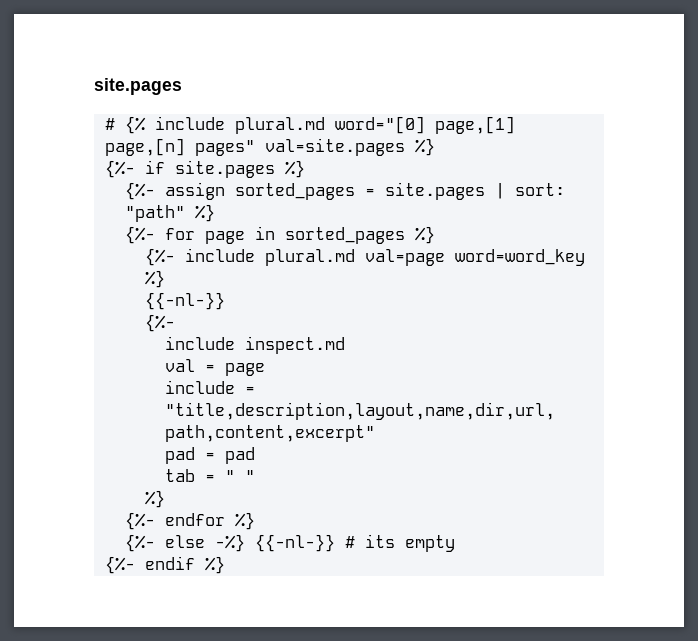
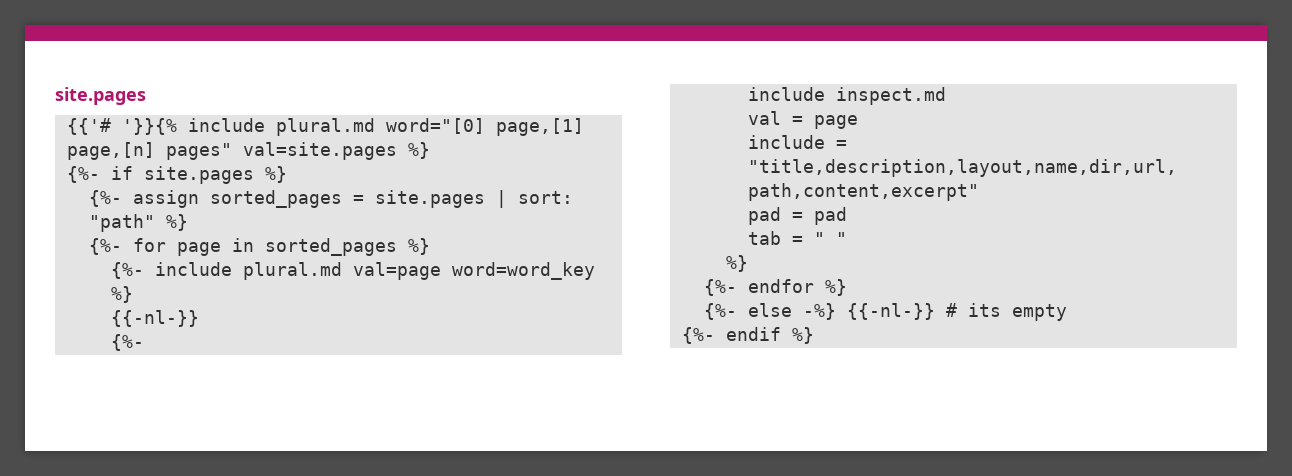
[104,116,146,134] # {% -> [67,118,177,135] {{'# '}}{%

